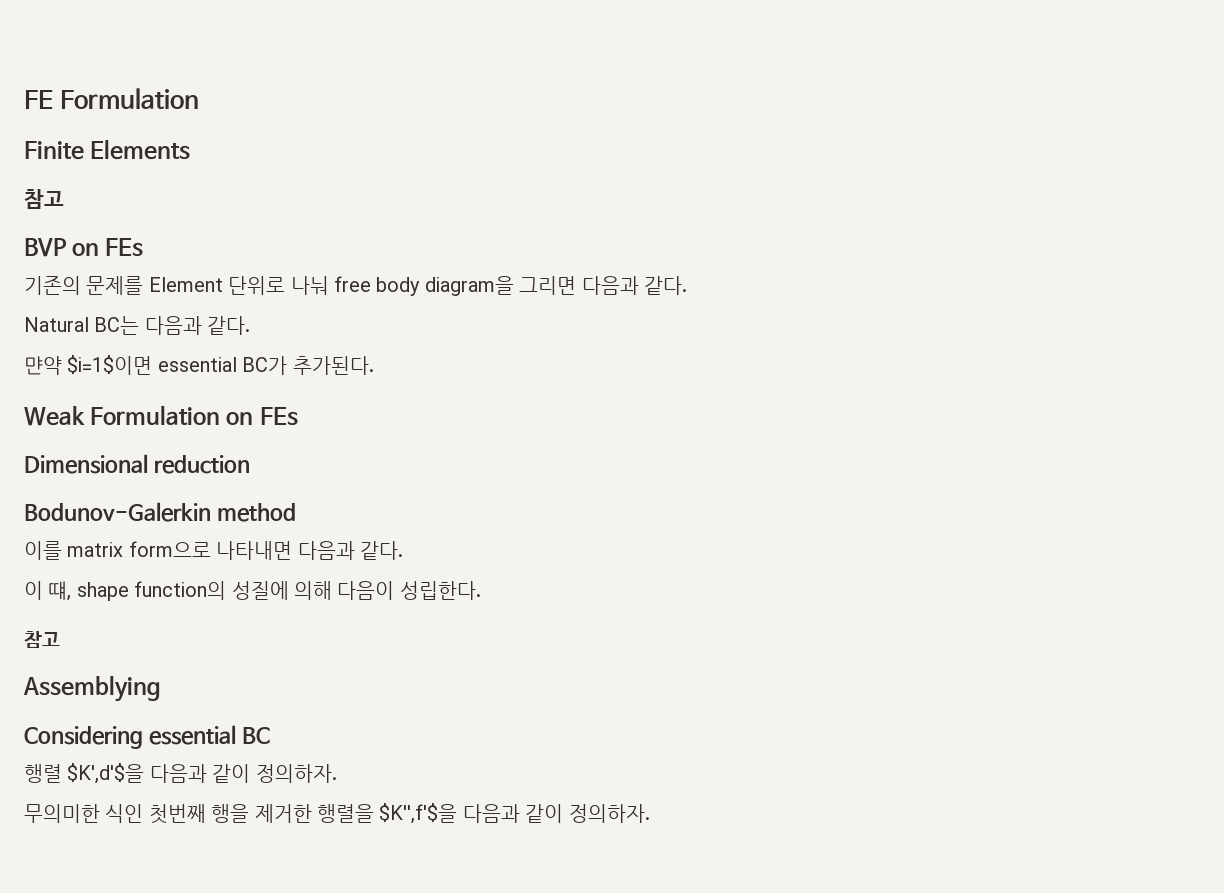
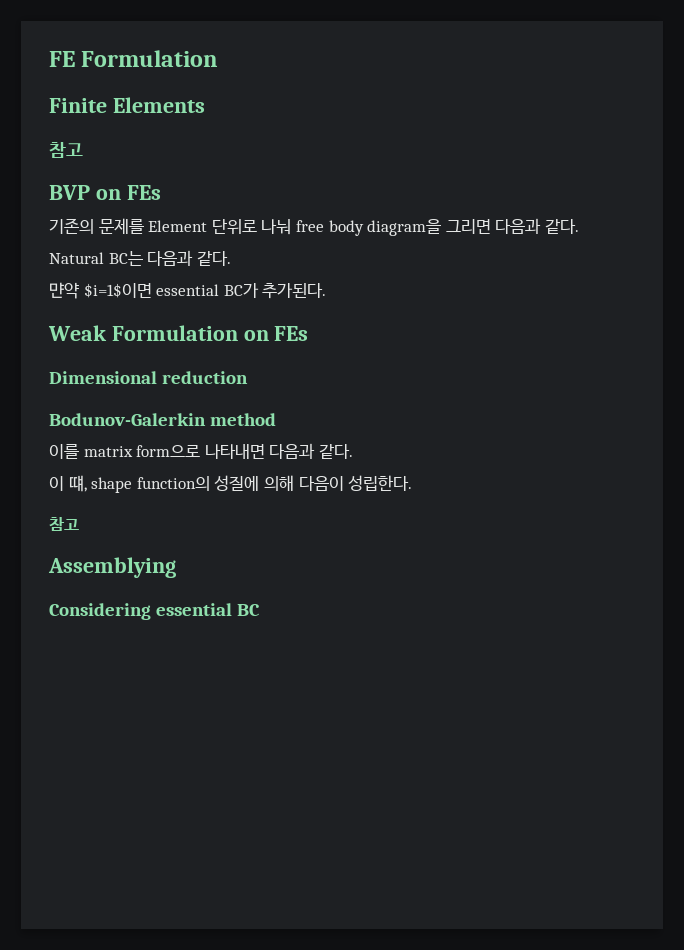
[24,763,337,784] [24,803,650,824] // 행렬 $K',d'$을 다음과 같이 정의하자. // 무의미한 식인 첫번째 행을 제거한 행렬을 $K'',f'$을 다음과 같이 정의하자. -> (261, 610) none

